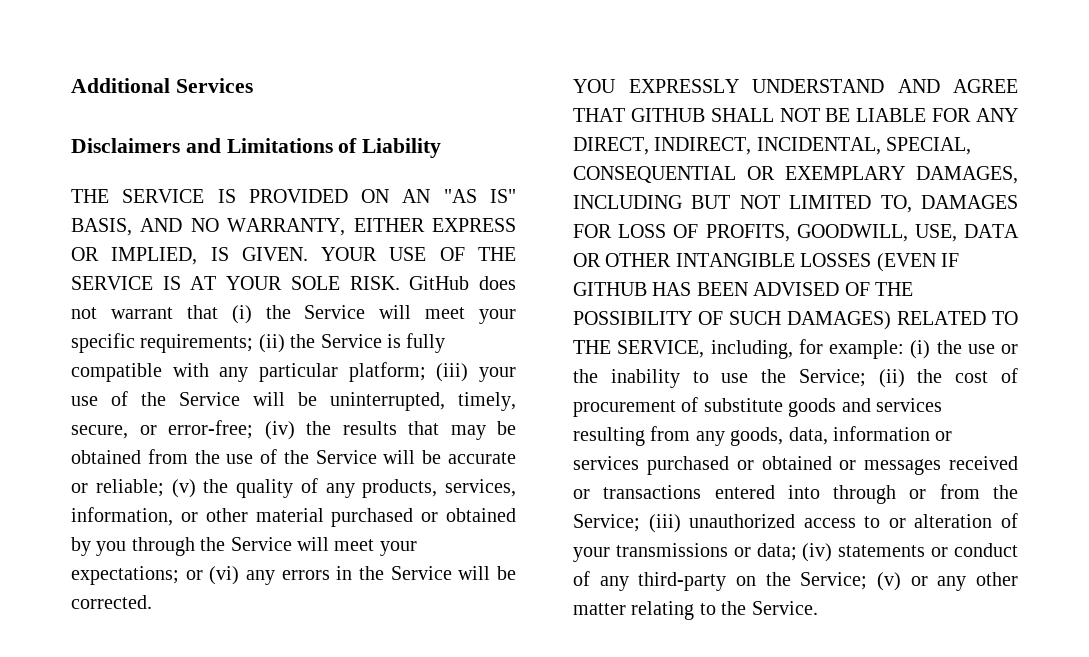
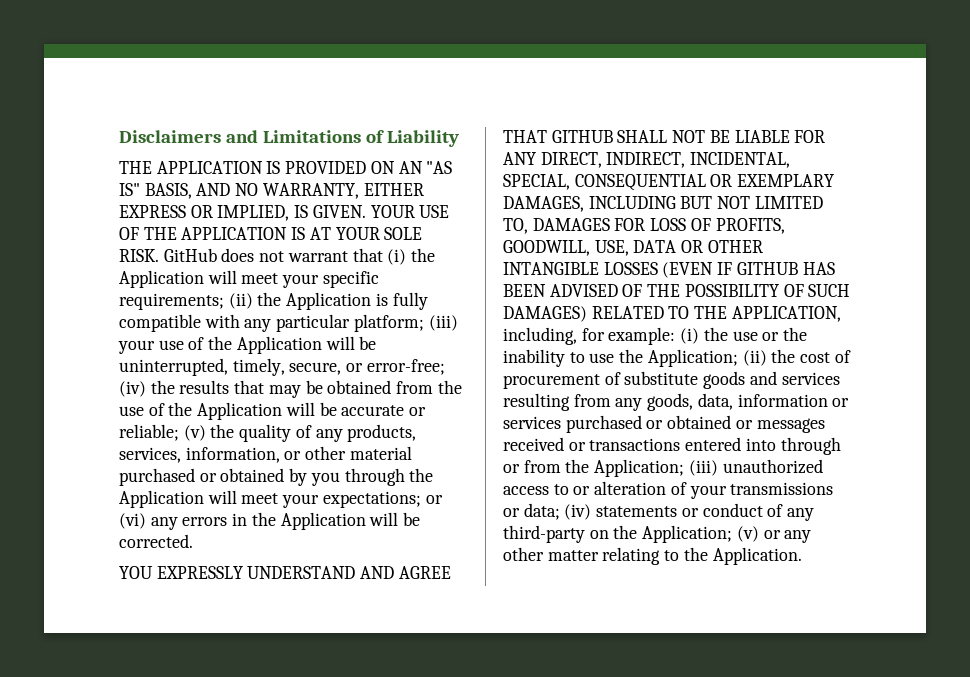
[71,78,253,93] Additional Services // -> (119, 136) none
[122,189,205,203] SERVICE -> [156,161,263,174] APPLICATION
[71,276,153,290] SERVICE -> [181,227,288,240] APPLICATION
[304,305,366,319] Service -> [119,270,204,288] Application
[320,334,382,348] Service -> [286,292,372,310] Application
[179,392,240,406] Service -> [236,336,322,354] Application
[315,450,377,464] Service -> [197,402,283,420] Application
[230,537,292,551] Service -> [119,490,204,508] Application
[390,566,452,580] Service -> [280,512,366,530] Application
[617,340,705,358] SERVICE, -> [731,306,841,322] APPLICATION,
[798,369,866,387] Service; -> [647,349,738,367] Application;
[573,514,640,532] Service; -> [594,459,685,477] Application;
[800,572,868,590] Service; -> [642,525,733,543] Application;
[751,601,818,615] Service. -> [712,547,802,565] Application.

